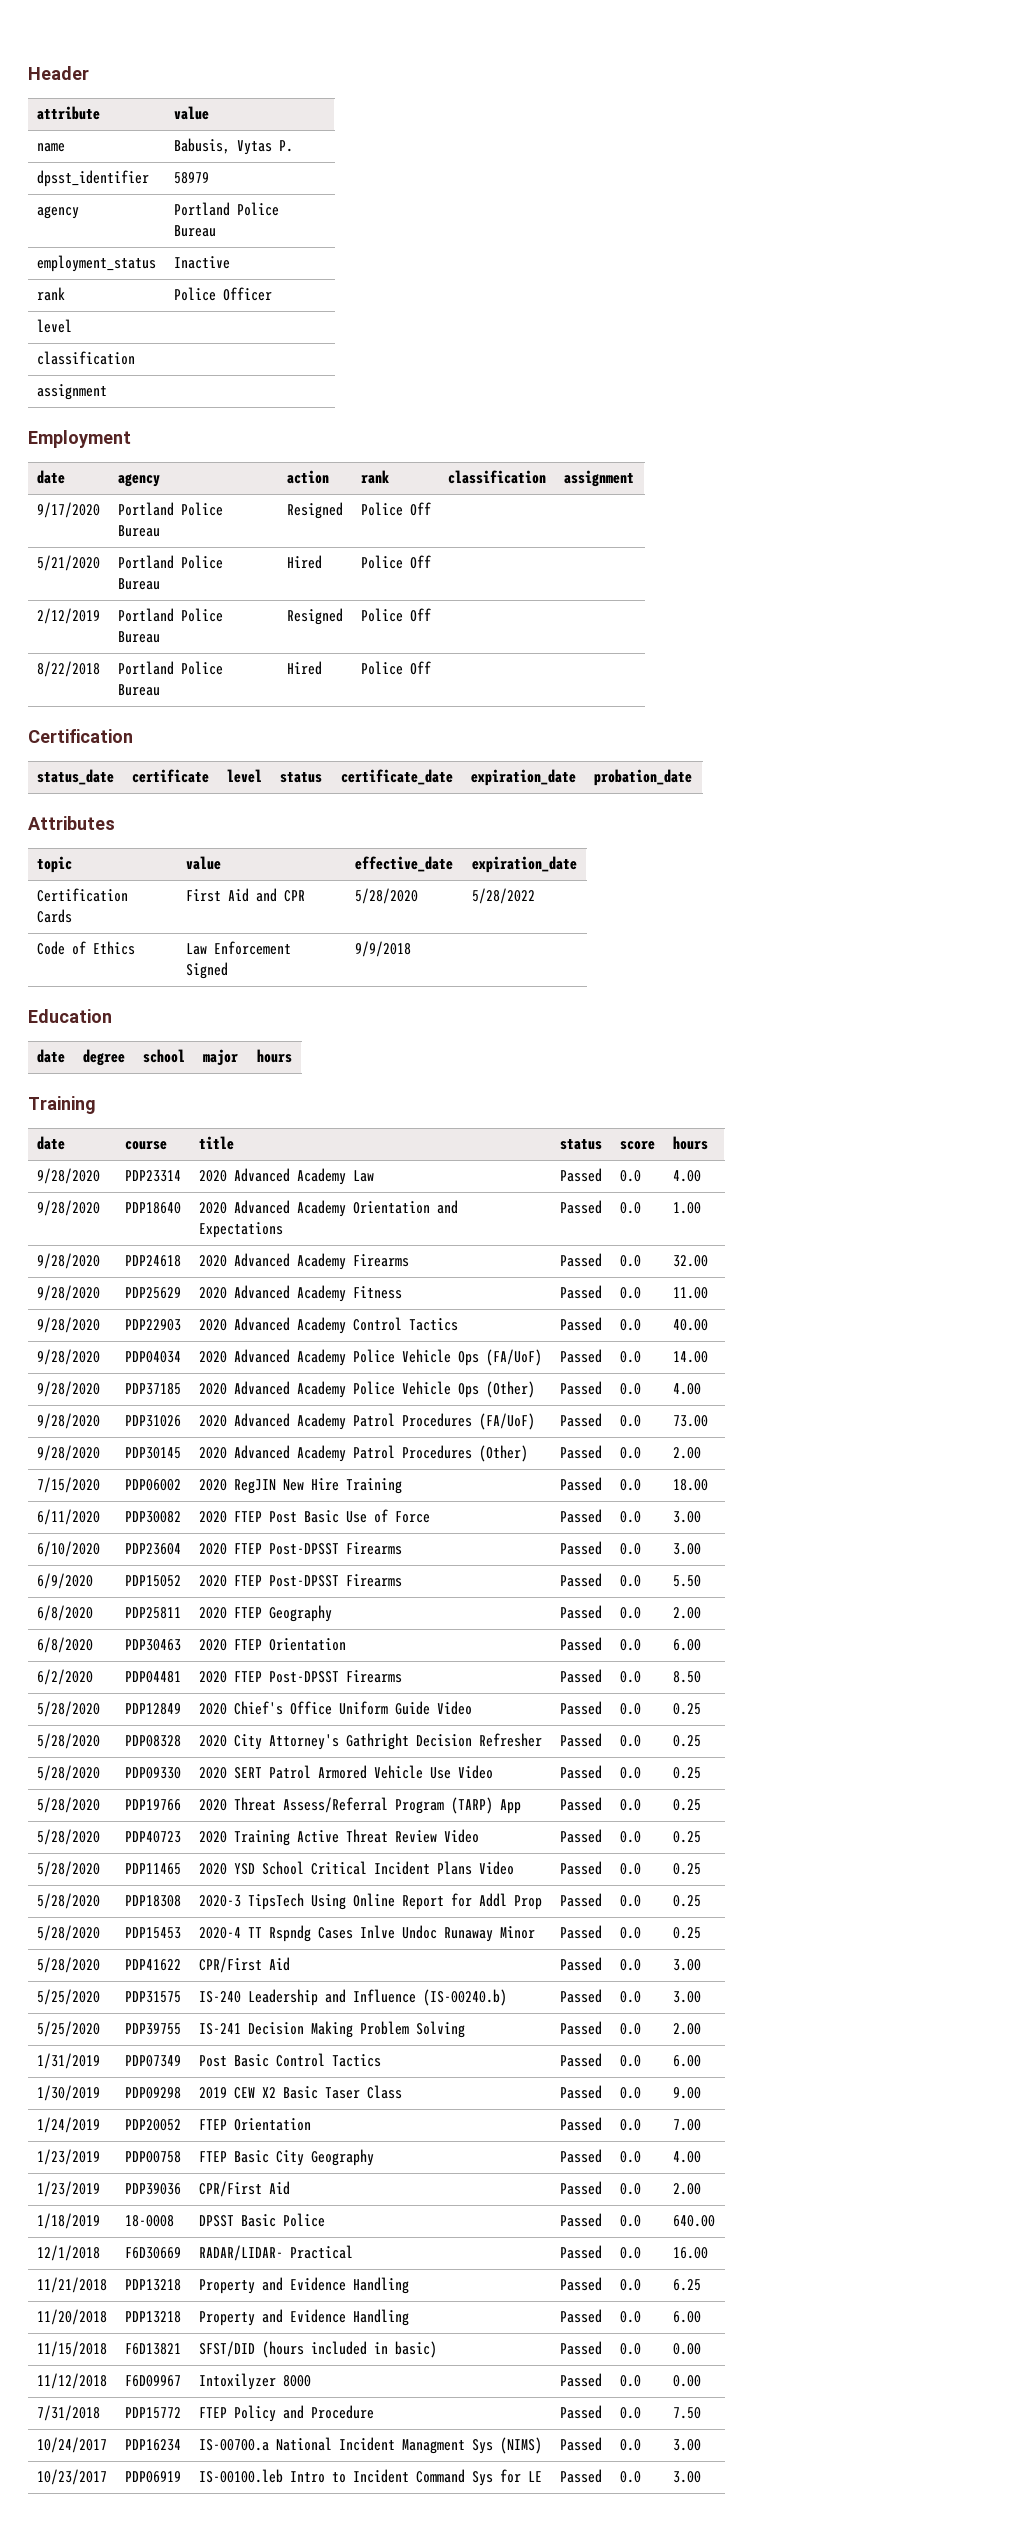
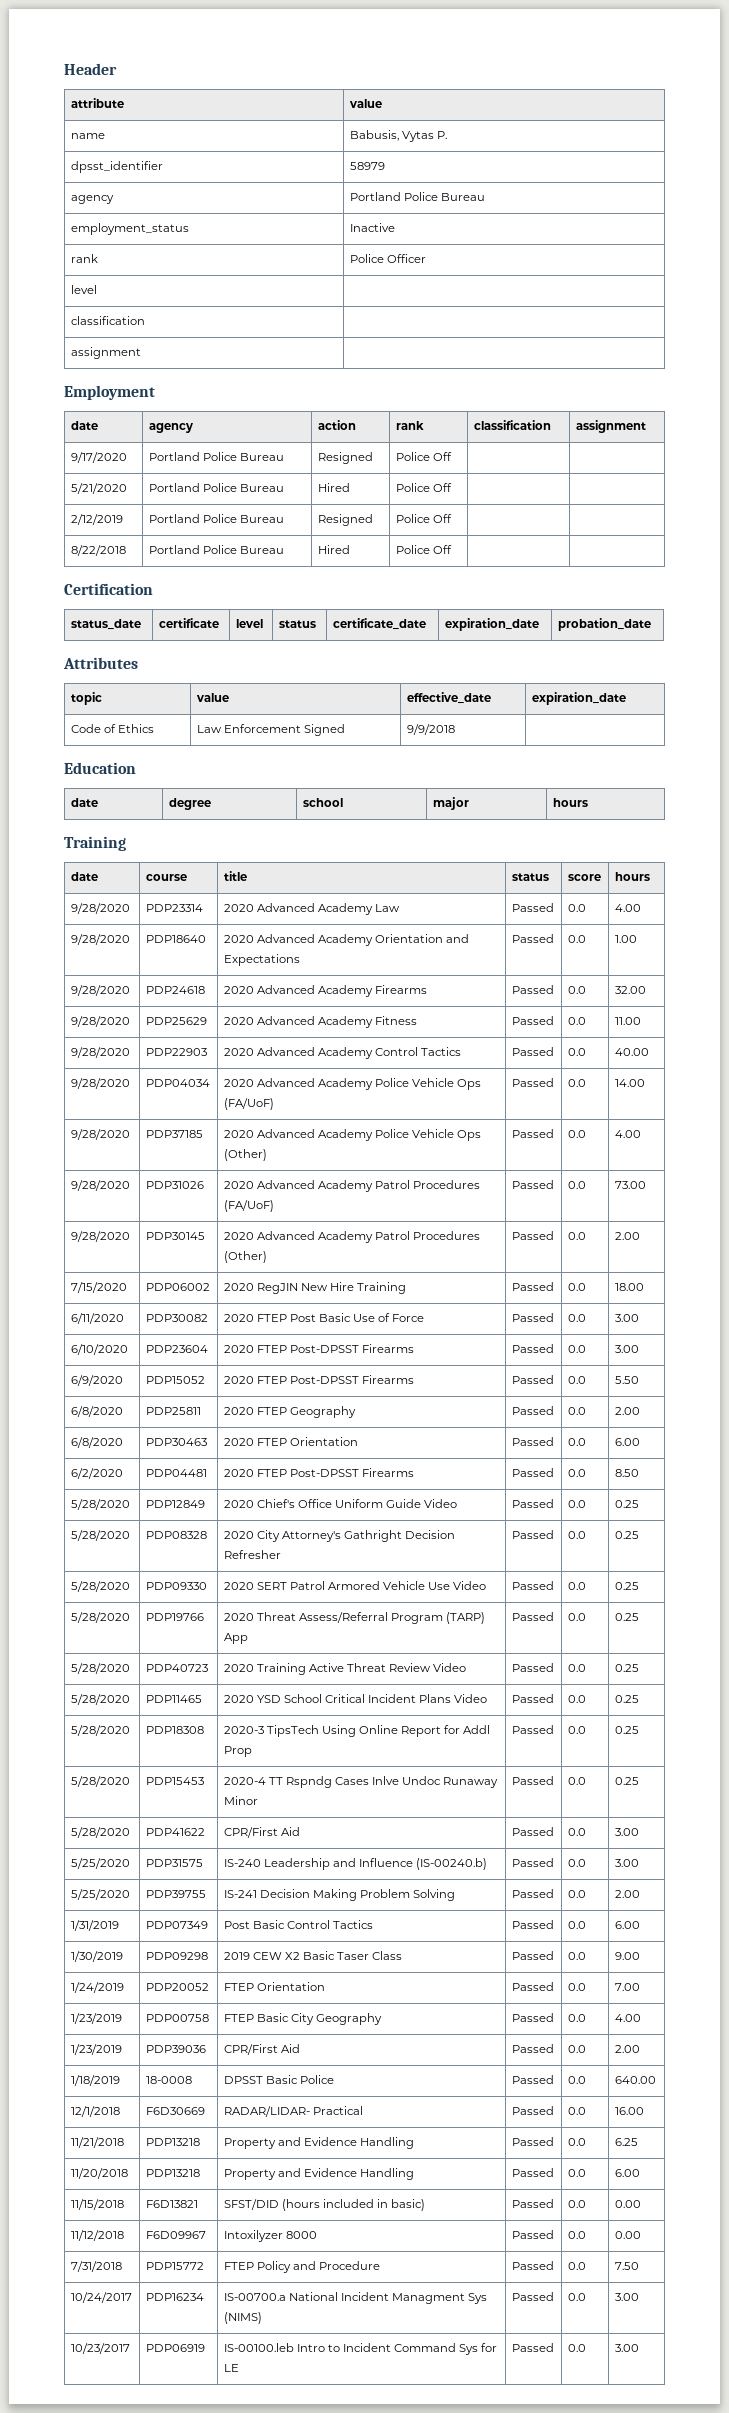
[36,888,128,902] [36,909,72,923] [185,888,305,902] [354,888,418,904] [471,888,535,904] // Certification Cards | First Aid and CPR | 5/28/2020 | 5/28/2022 -> (626, 698) none

